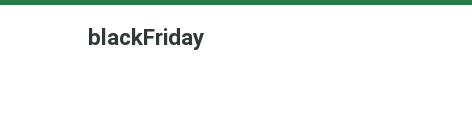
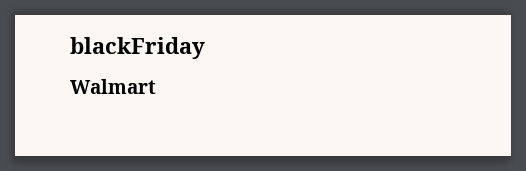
(204, 39) none -> [70,79,156,94] // Walmart

